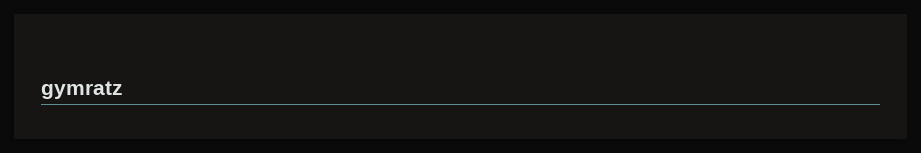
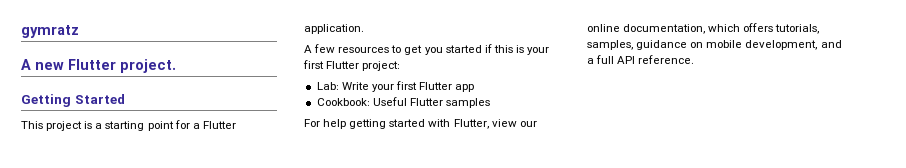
(123, 90) none -> [21,59,176,73] [21,94,125,107] [21,120,236,131] [304,24,364,34] [304,44,550,55] [303,60,401,71] [316,81,475,92] [316,97,490,108] [304,119,537,129] [587,23,820,34] [587,40,842,50] [587,55,695,64] // A new Flutter project. // Getting Started // This project is a starting point for a Flutter application. // A few resources to get you started if this is your first Flutter project: // Lab: Write your first Flutter app // Cookbook: Useful Flutter samples // For help getting started with Flutter, view our online documentation, which offers tutorials, samples, guidance on mobile development, and a full API reference.

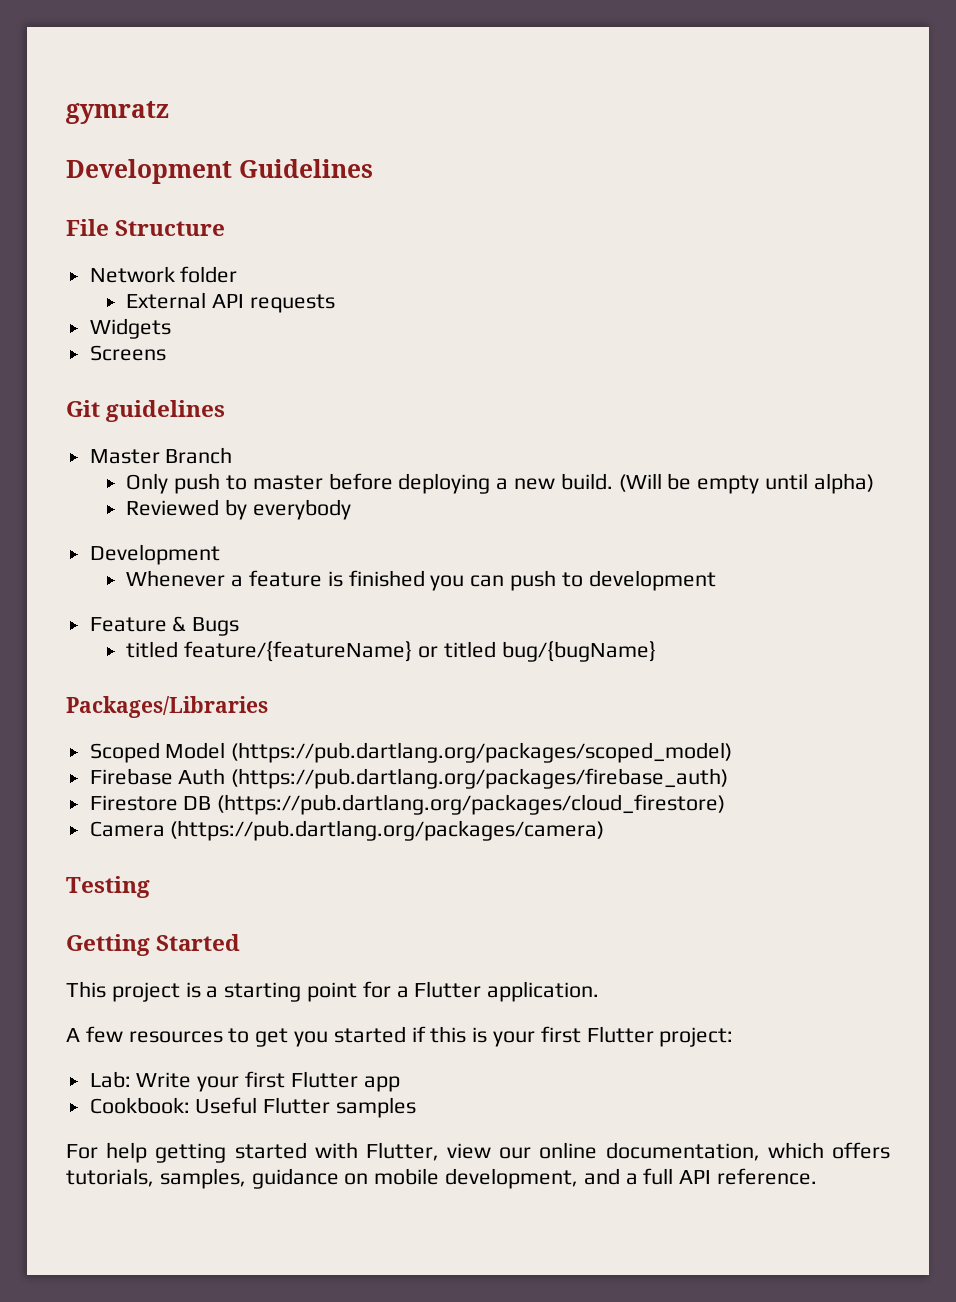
[21,59,176,73] A new Flutter project. -> [66,159,373,184] [66,219,226,236] [89,266,238,283] [126,292,335,313] [89,318,171,339] [89,345,166,361] [66,400,226,422] [89,447,233,464] [126,473,874,494] [126,499,351,520] [89,544,220,565] [126,570,716,591] [89,616,240,636] [126,641,656,662] [66,696,268,718] [89,742,733,763] [89,768,729,789] [89,794,726,815] [89,820,605,841] [66,876,150,898] Development Guidelines // File Structure // Network folder // External API requests // Widgets // Screens // Git guidelines // Master Branch // Only push to master before deploying a new build. (Will be empty until alpha) // Reviewed by everybody // Development // Whenever a feature is finished you can push to development // Feature & Bugs // titled feature/{featureName} or titled bug/{bugName} // Packages/Libraries // Scoped Model (https://pub.dartlang.org/packages/scoped_model) // Firebase Auth (https://pub.dartlang.org/packages/firebase_auth) // Firestore DB (https://pub.dartlang.org/packages/cloud_firestore) // Camera (https://pub.dartlang.org/packages/camera) // Testing

